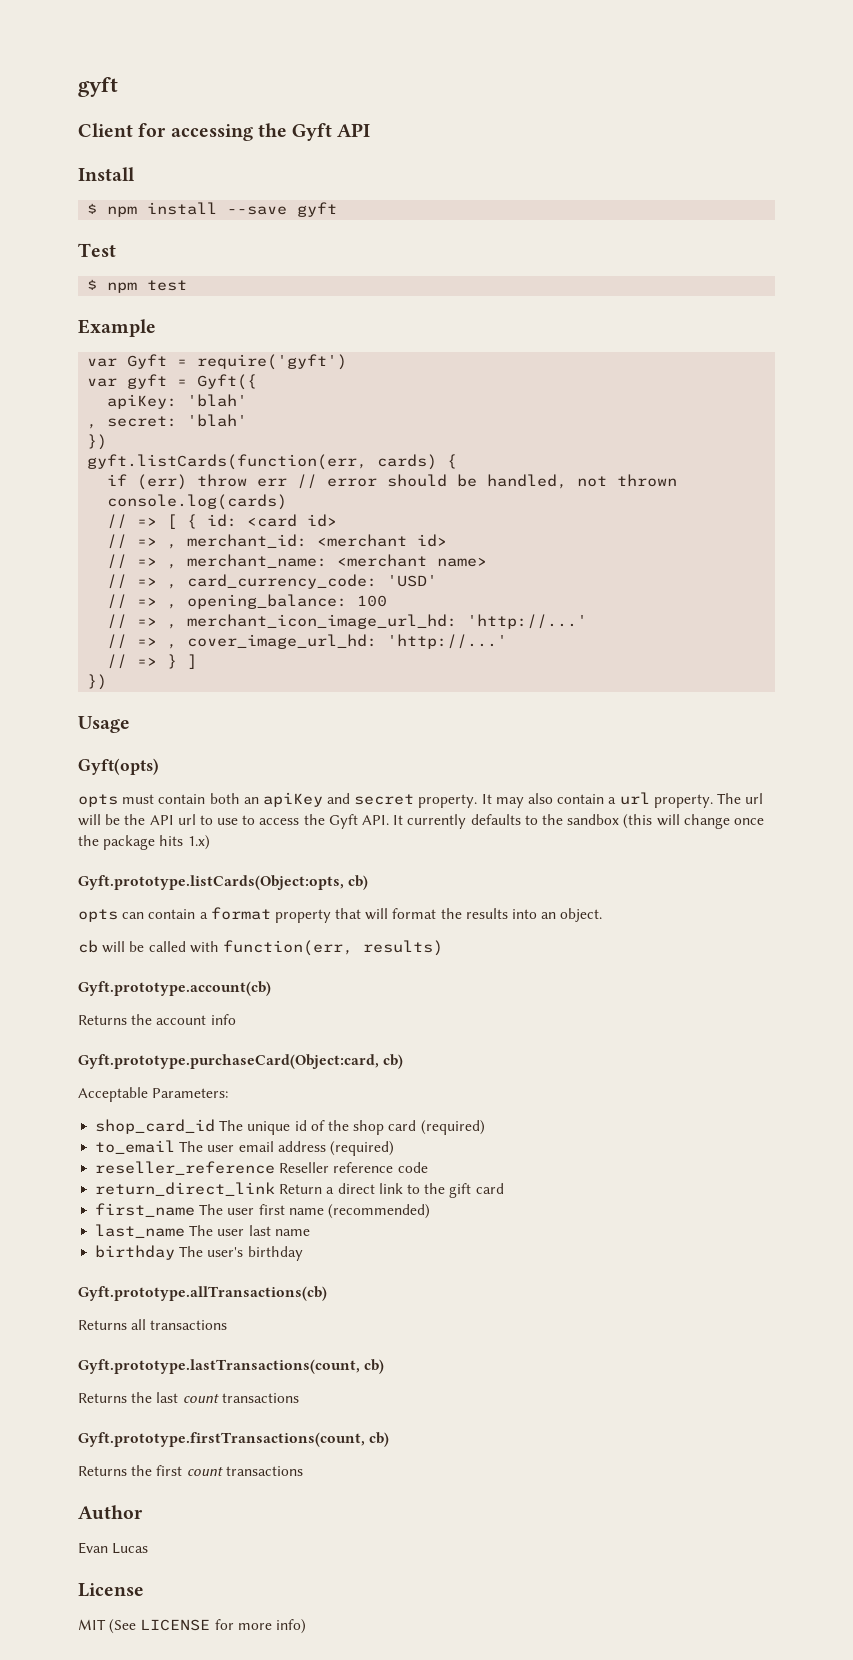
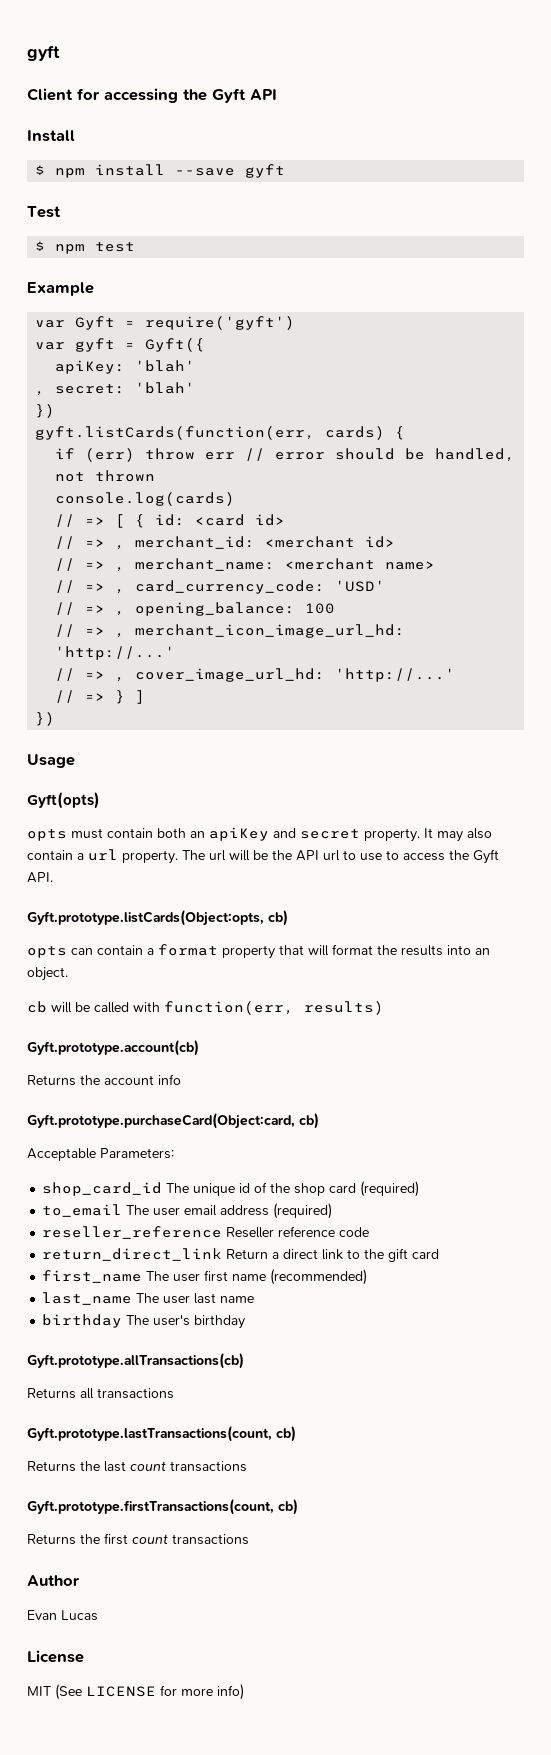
[393,814,764,829] [78,835,210,850] It currently defaults to the sandbox (this will change once the package hits 1.x) -> (53, 877) none

